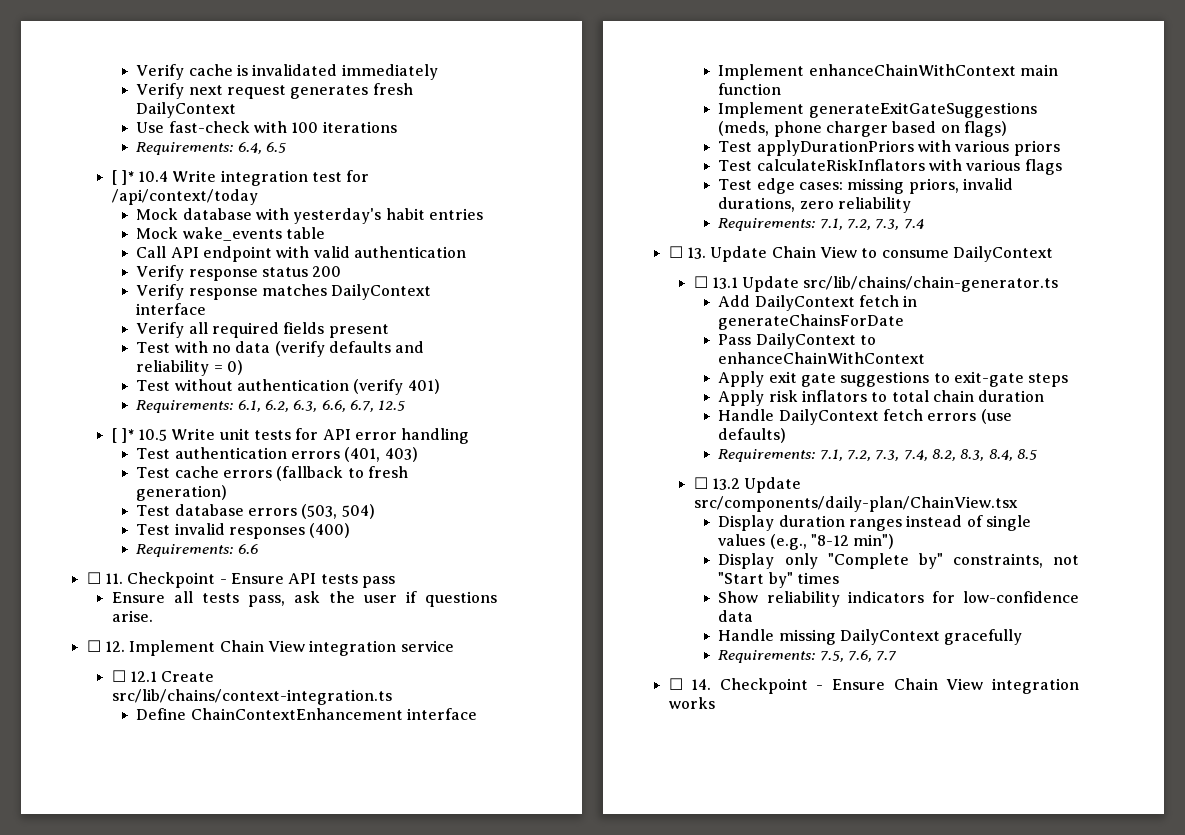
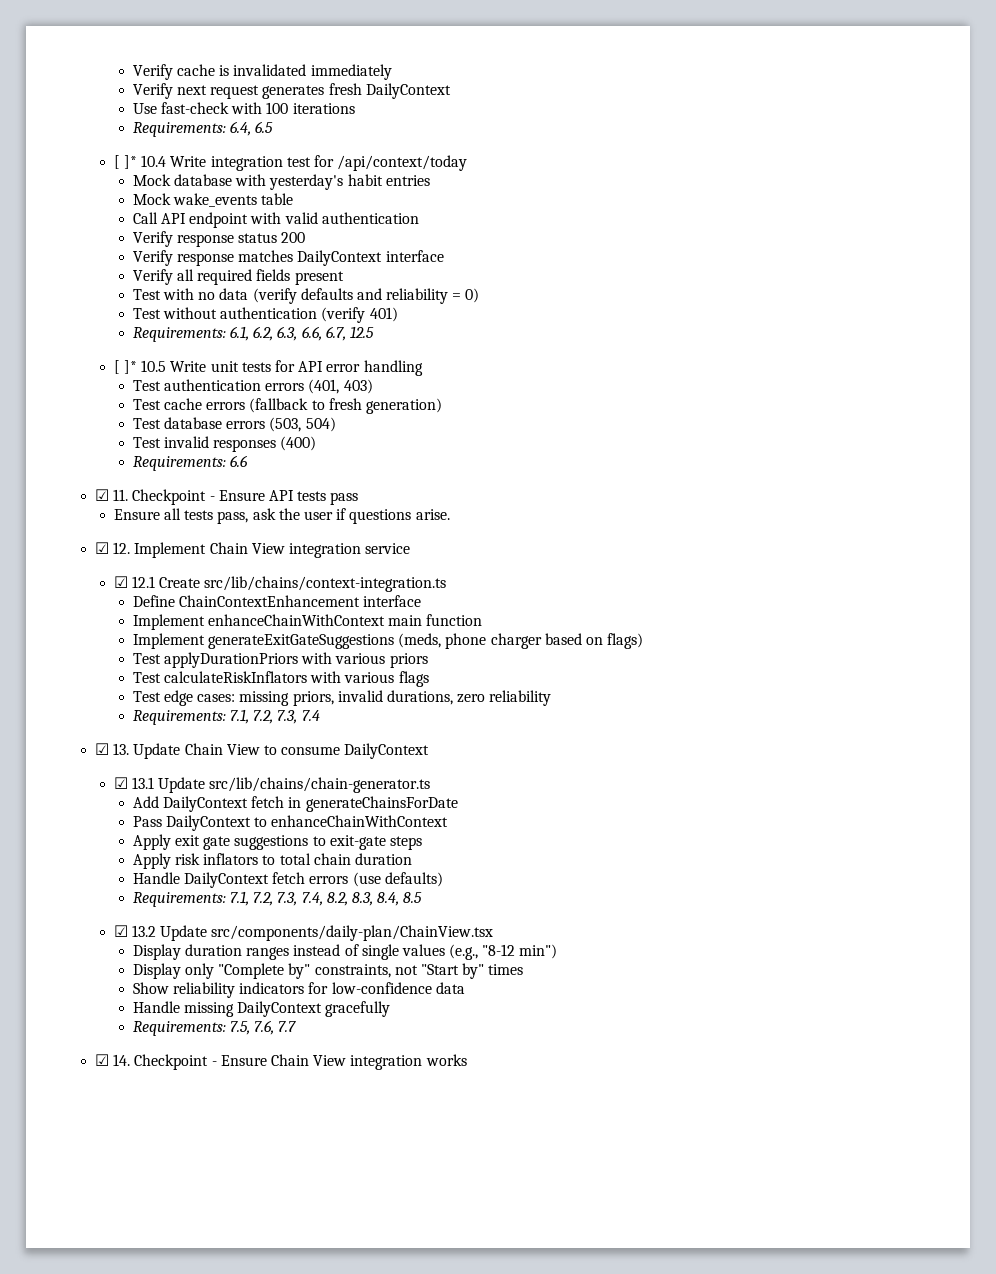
[86,572,101,584] ☐ -> [95,489,110,501] ☑
[86,640,101,652] ☐ -> [95,542,110,554] ☑
[111,670,126,682] ☐ -> [113,576,128,588] ☑
[668,246,683,258] ☐ -> [95,743,110,755] ☑
[693,276,708,288] ☐ -> [113,777,128,789] ☑
[693,477,708,489] ☐ -> [113,925,128,937] ☑
[668,678,683,690] ☐ -> [95,1054,110,1066] ☑

